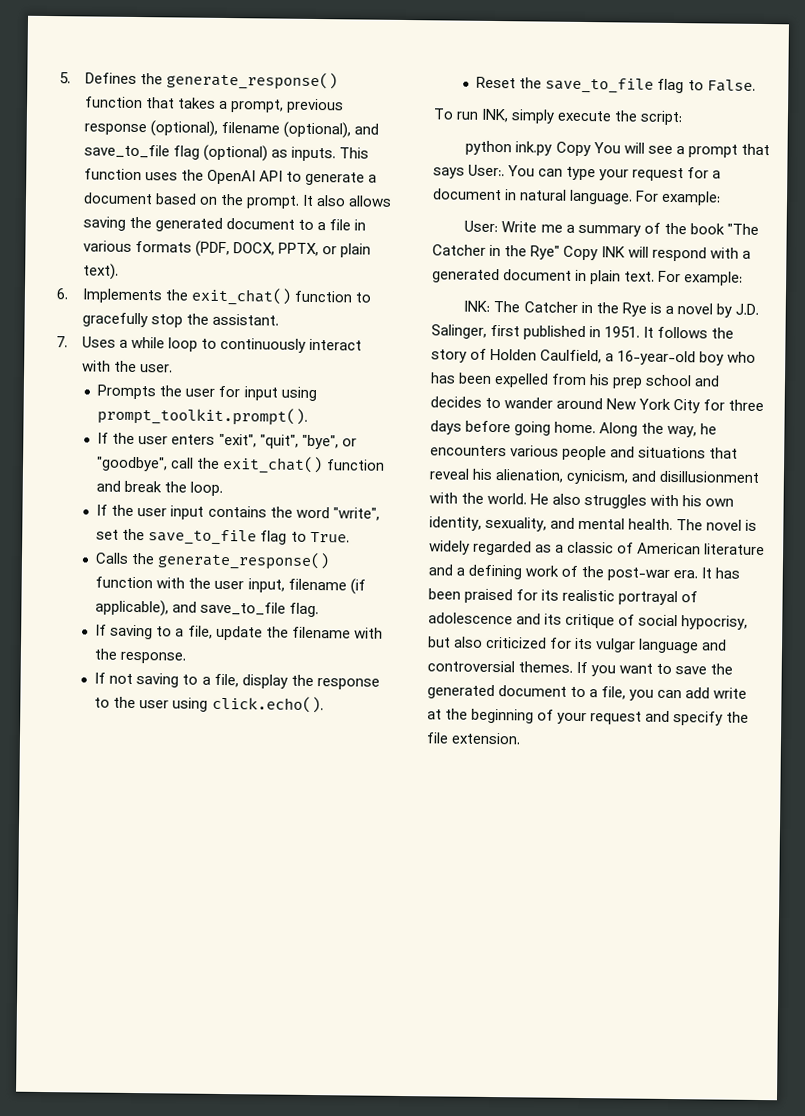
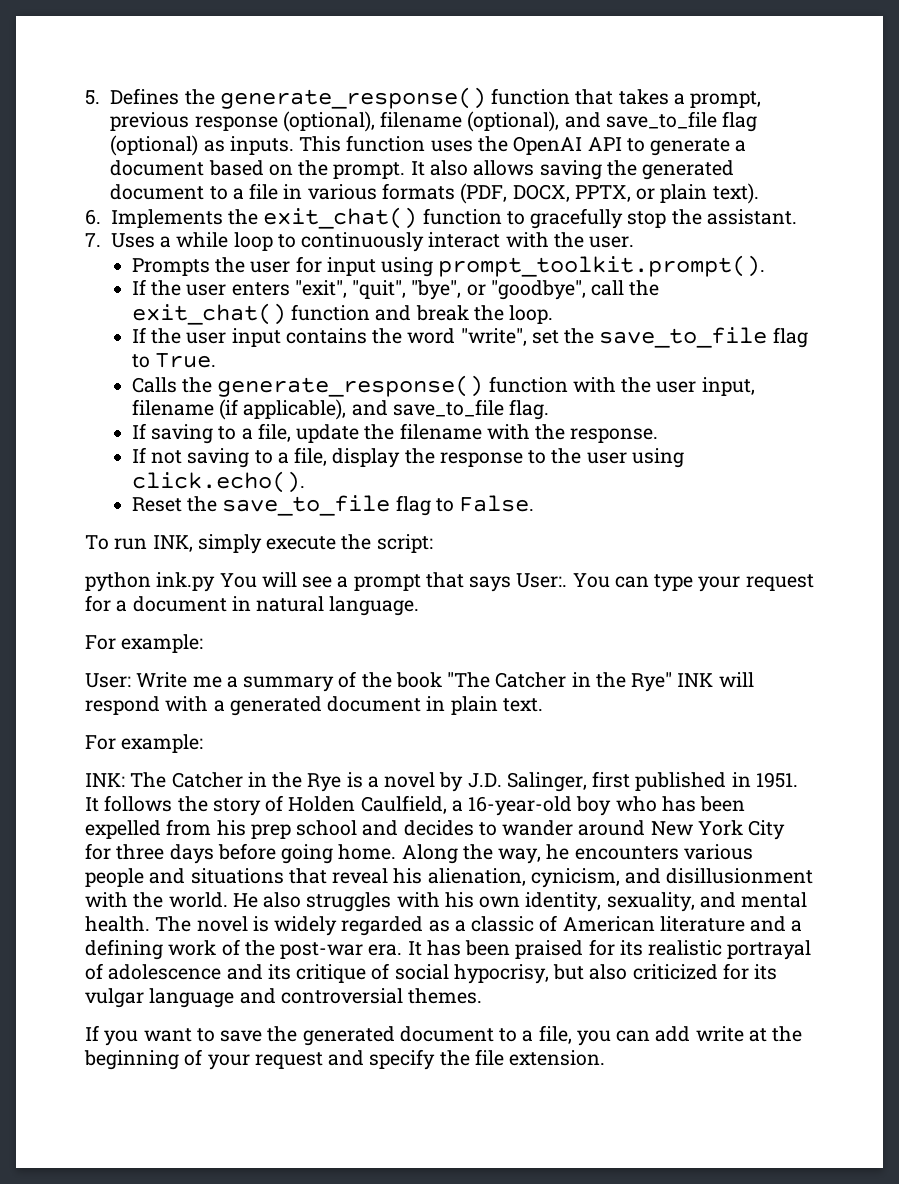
[555,141,591,157] Copy -> (216, 582) none
(634, 197) none -> (420, 606) //
[563,245,599,261] Copy -> (673, 682) none
(656, 276) none -> (543, 705) //
(574, 667) none -> (483, 996) //

